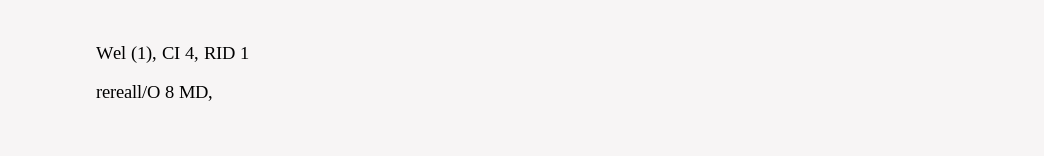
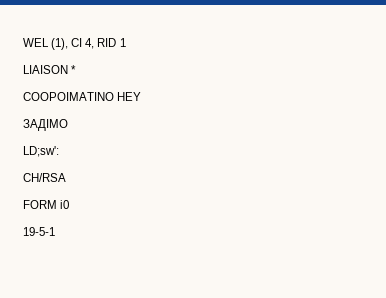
[96,46,126,59] Wel -> [23,38,49,47] WEL
[96,85,213,101] rereall/O 8 MD, -> [23,65,77,74] [23,92,142,101] [23,119,68,131] [23,146,59,157] [23,173,66,182] [23,200,70,209] [23,227,55,236] LIAISON * // COOPOIMATINO HEY // ЗАДІМО // LD;sw': // CH/RSA // FORM i0 // 19-5-1

